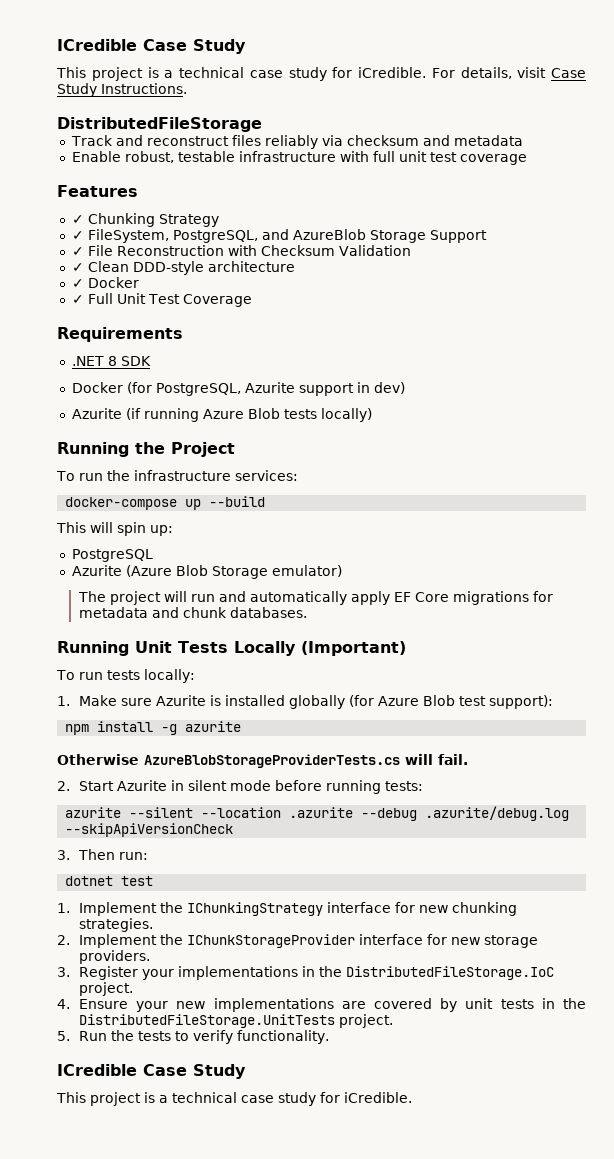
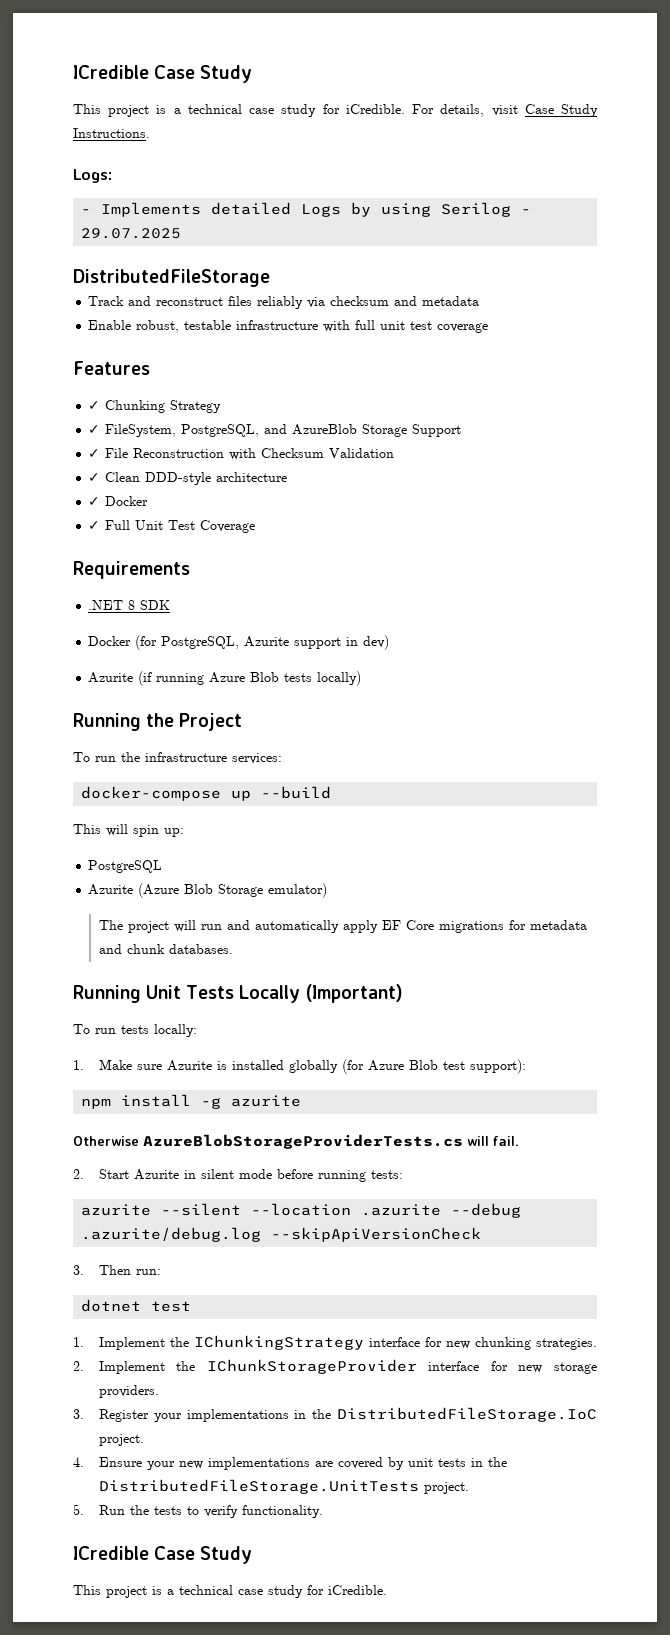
(187, 88) none -> [73,169,112,183] [81,202,532,217] [81,228,182,239] // Logs: // - Implements detailed Logs by using Serilog - 29.07.2025

